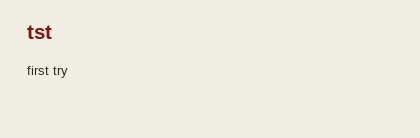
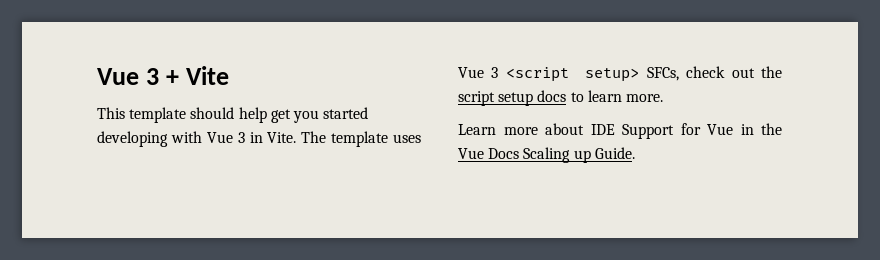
[27,25,52,39] [27,66,68,78] tst // first try -> [97,66,229,85] [97,107,369,123] [97,131,421,147] [458,66,782,82] [458,90,663,106] [458,123,782,139] [458,147,635,163] Vue 3 + Vite // This template should help get you started developing with Vue 3 in Vite. The template uses Vue 3 <script setup> SFCs, check out the script setup docs to learn more. // Learn more about IDE Support for Vue in the Vue Docs Scaling up Guide.

